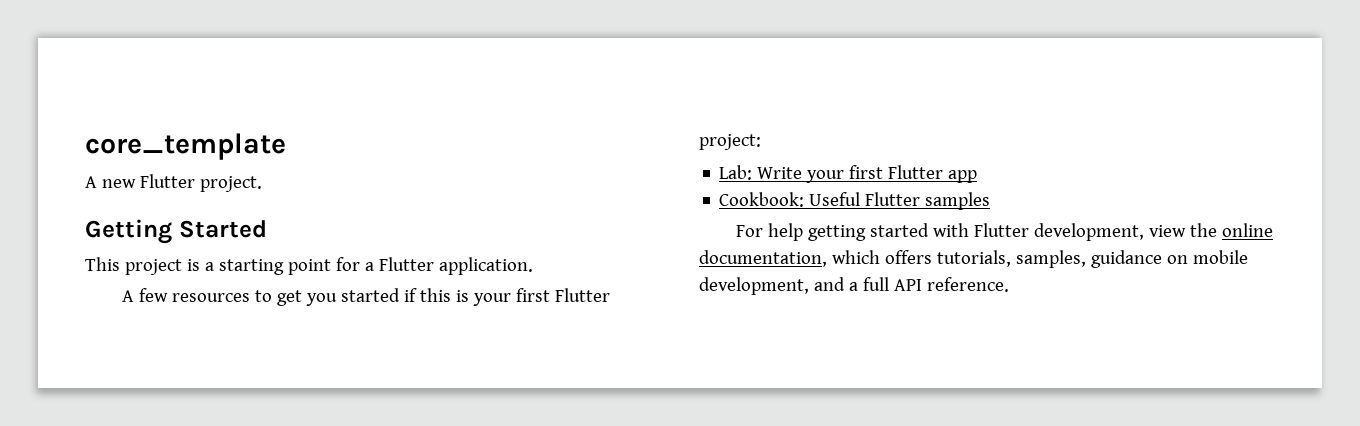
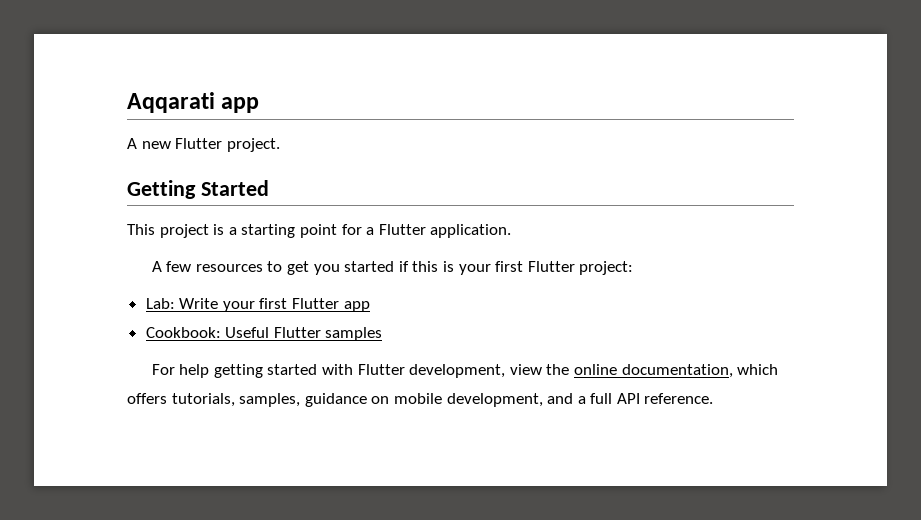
[85,133,286,160] core_template -> [127,92,260,113] Aqqarati app

